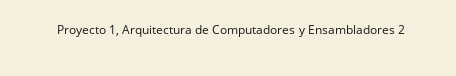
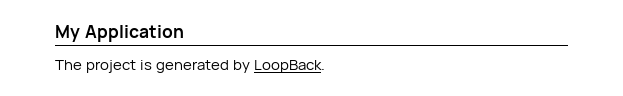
[57,25,405,37] Proyecto 1, Arquitectura de Computadores y Ensambladores 2 -> [55,25,184,42] [55,60,326,73] My Application // The project is generated by LoopBack.

